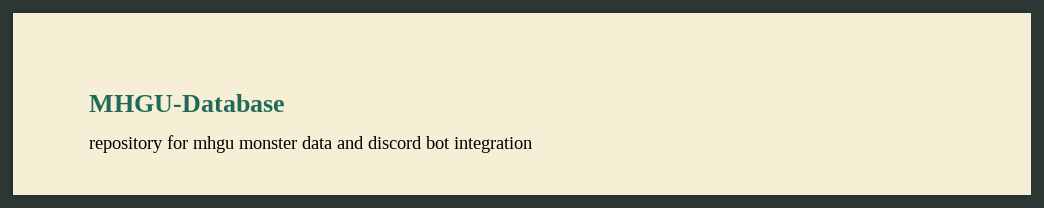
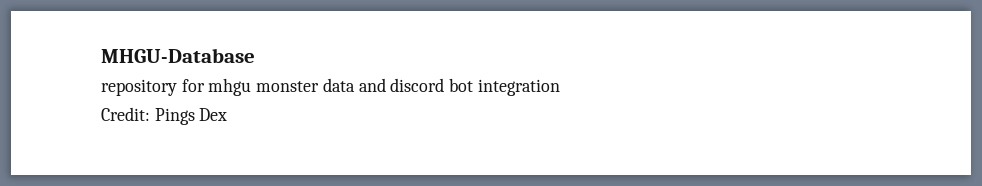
(532, 145) none -> [101,107,228,125] // Credit: Pings Dex

